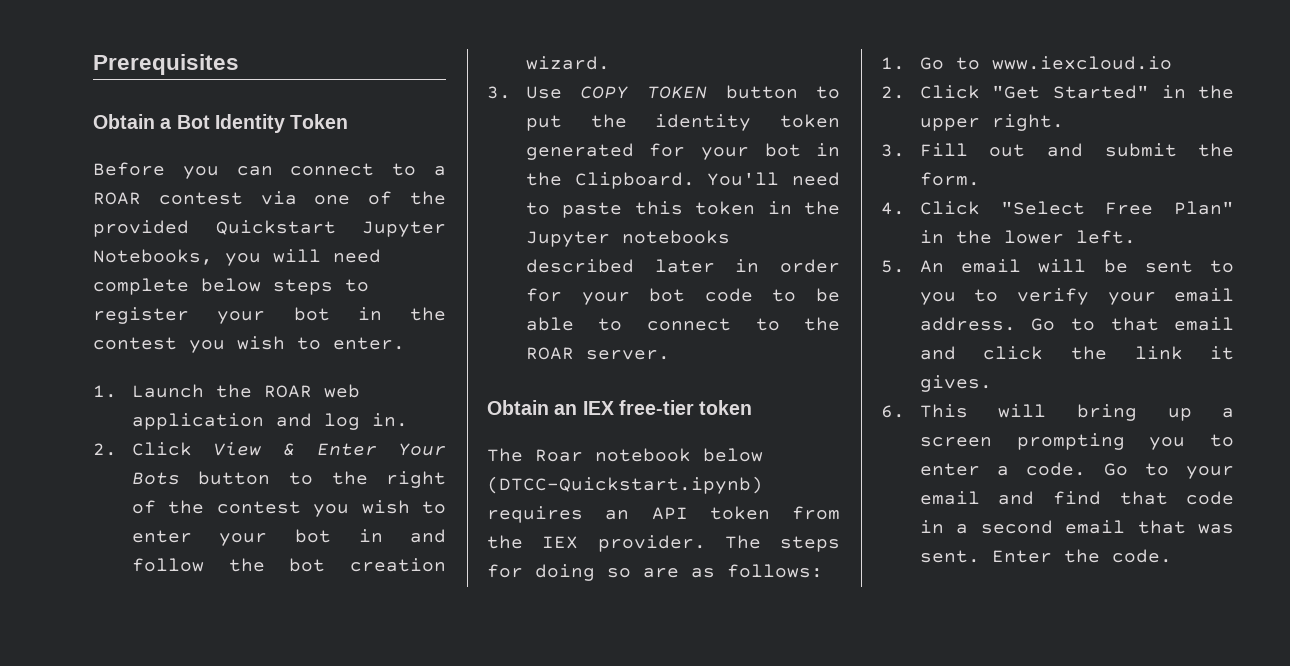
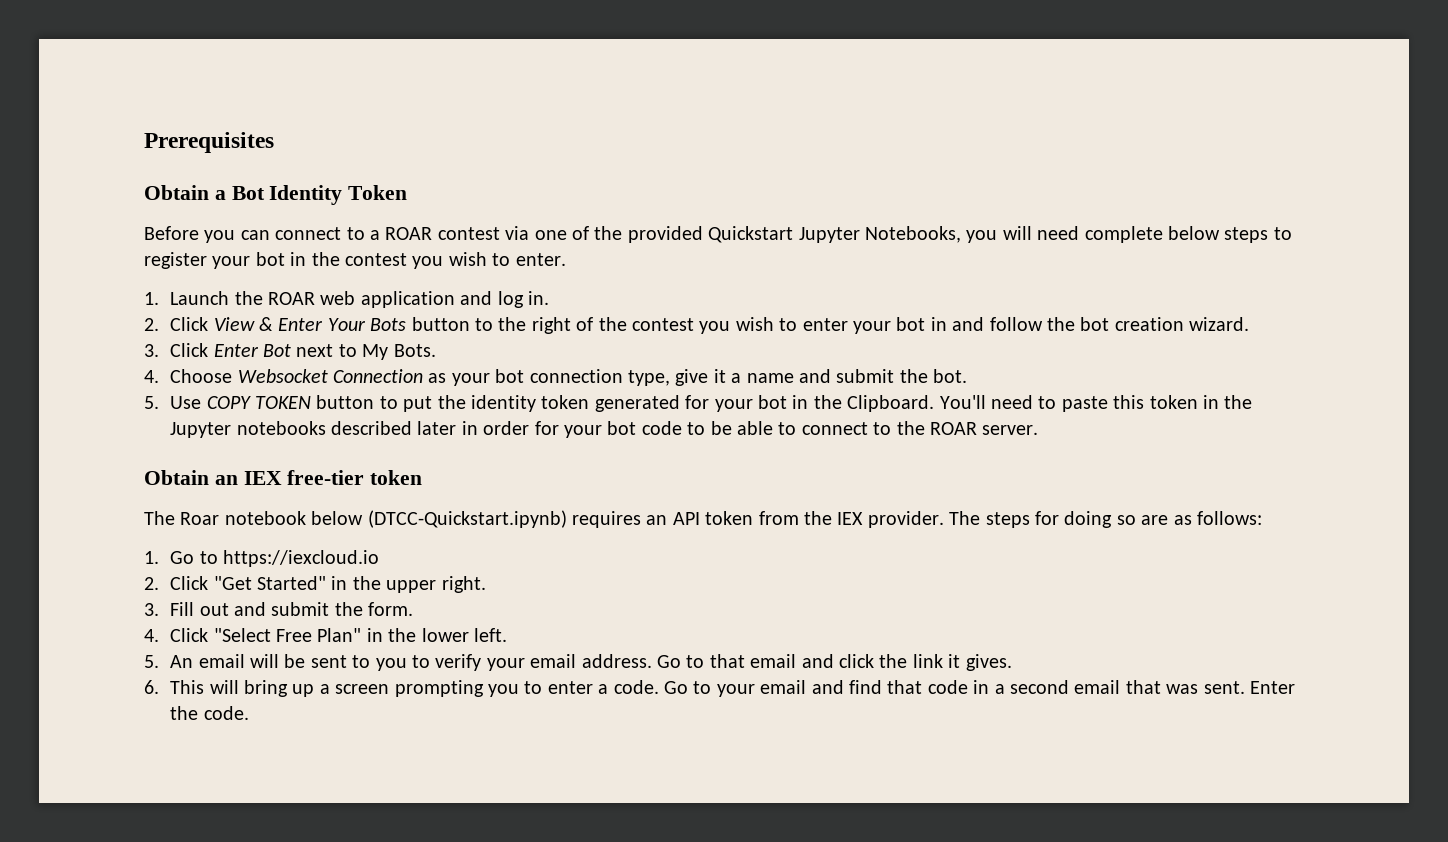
(511, 92) none -> [170,343,436,360] [144,369,968,386] [144,396,159,409] Click Enter Bot next to My Bots. // 4. Choose Websocket Connection as your bot connection type, give it a name and submit the bot. // 5.
[991,56,1172,70] www.iexcloud.io -> [222,550,379,567] https://iexcloud.io

